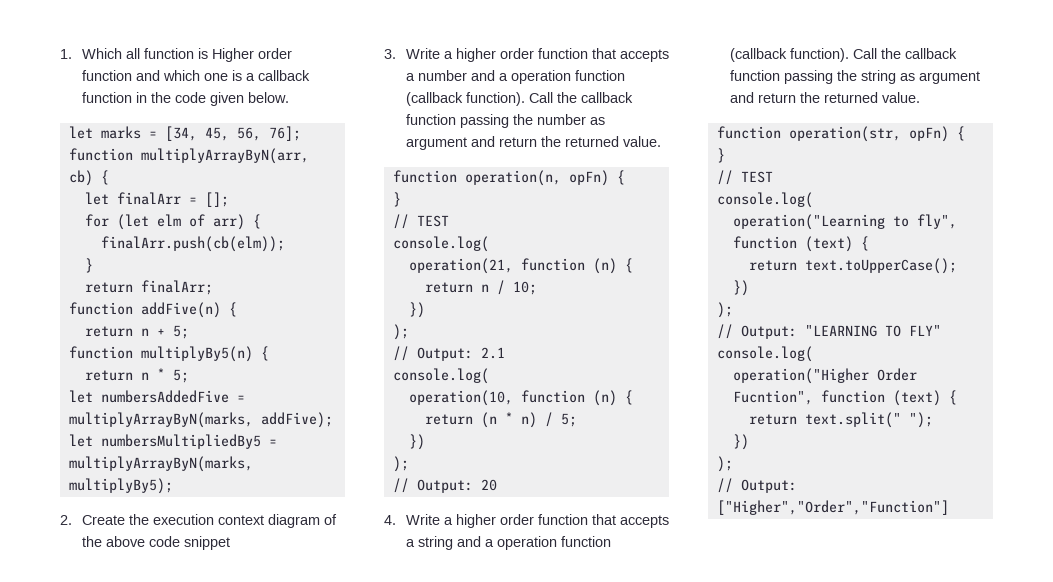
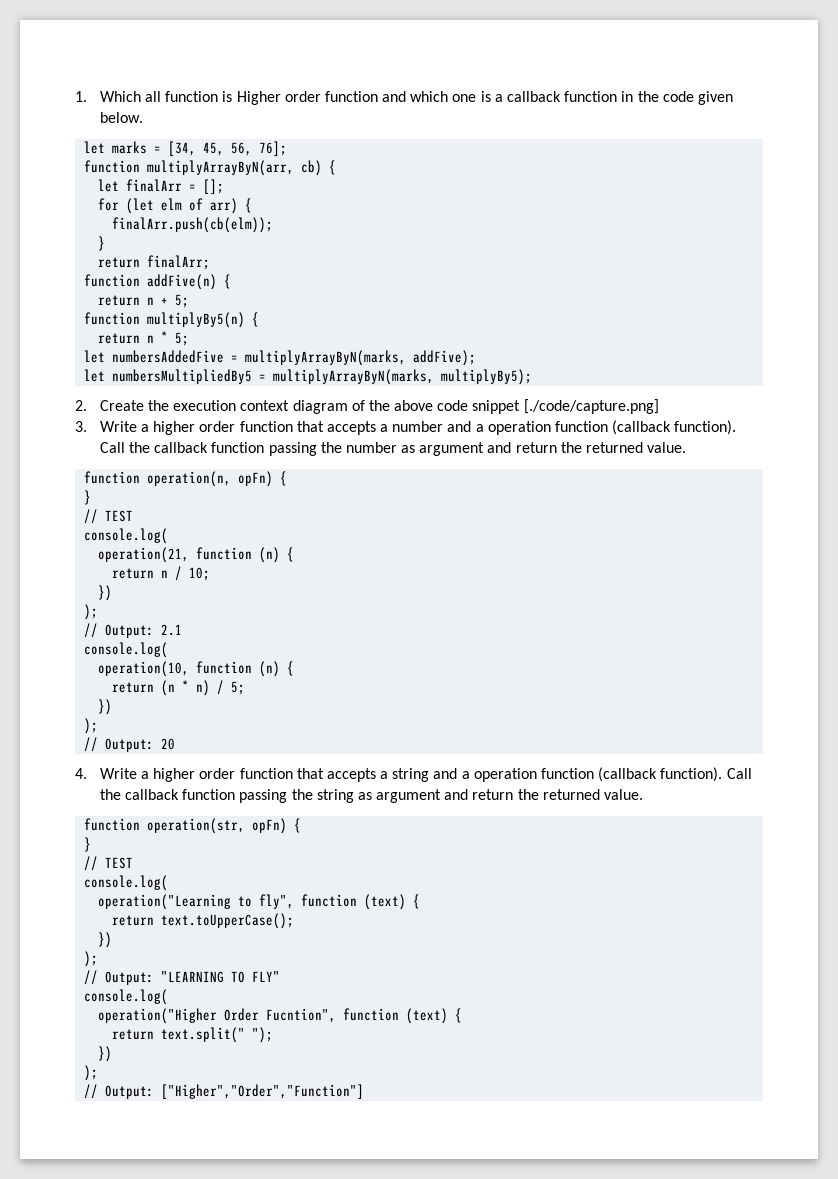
(230, 543) none -> [523,399,659,414] [./code/capture.png]

